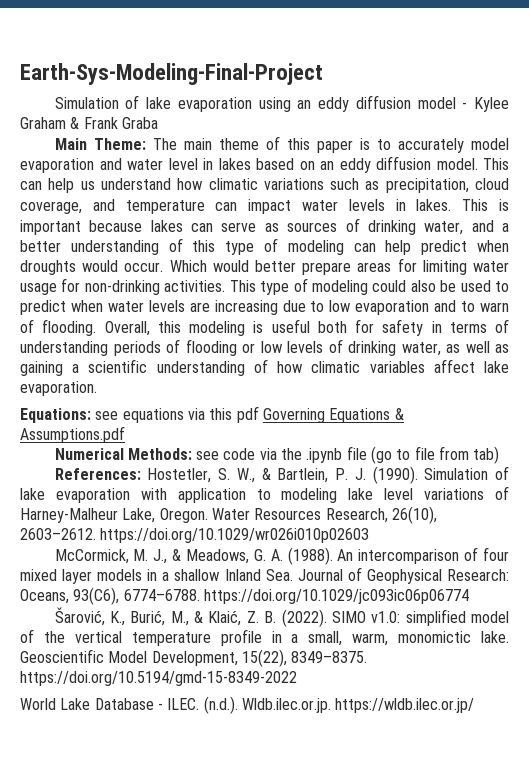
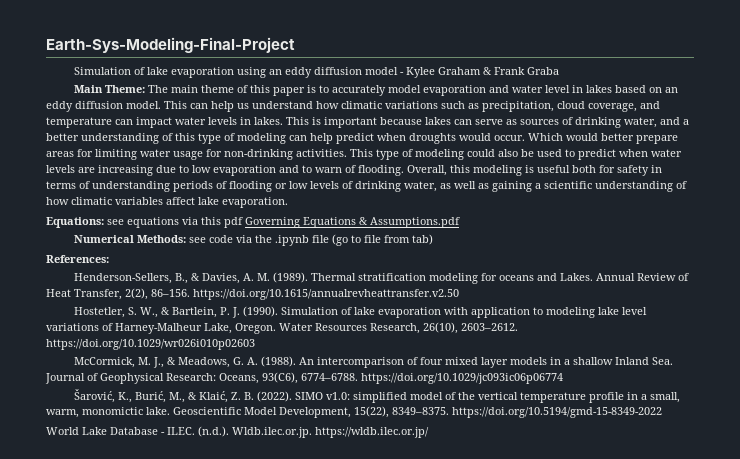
(141, 474) none -> [74,272,690,284] [46,288,459,300] // Henderson-Sellers, B., & Davies, A. M. (1989). Thermal stratification modeling for oceans and Lakes. Annual Review of Heat Transfer, 2(2), 86–156. https://doi.org/10.1615/annualrevheattransfer.v2.50 //

